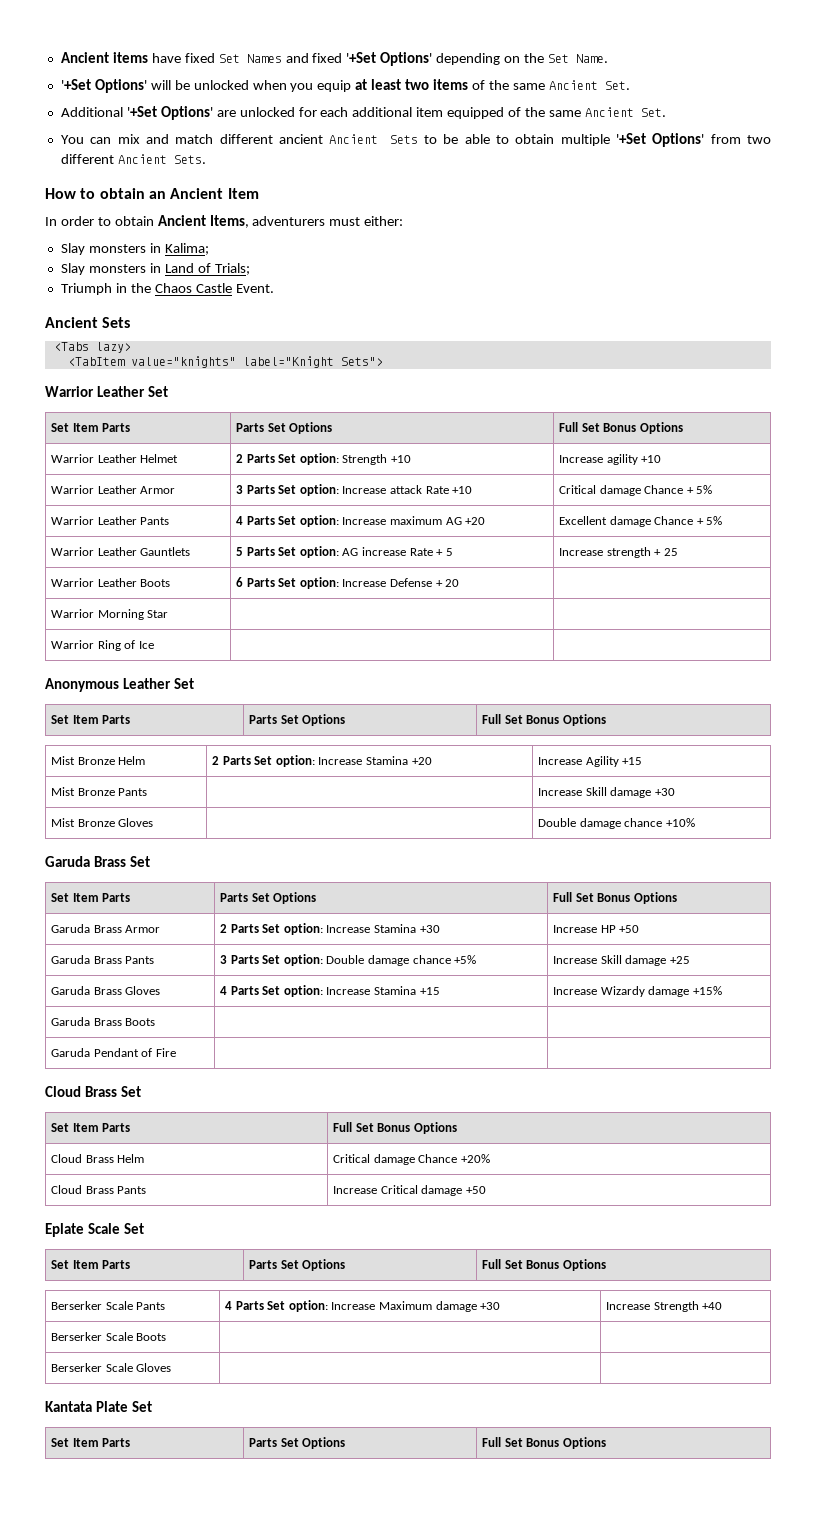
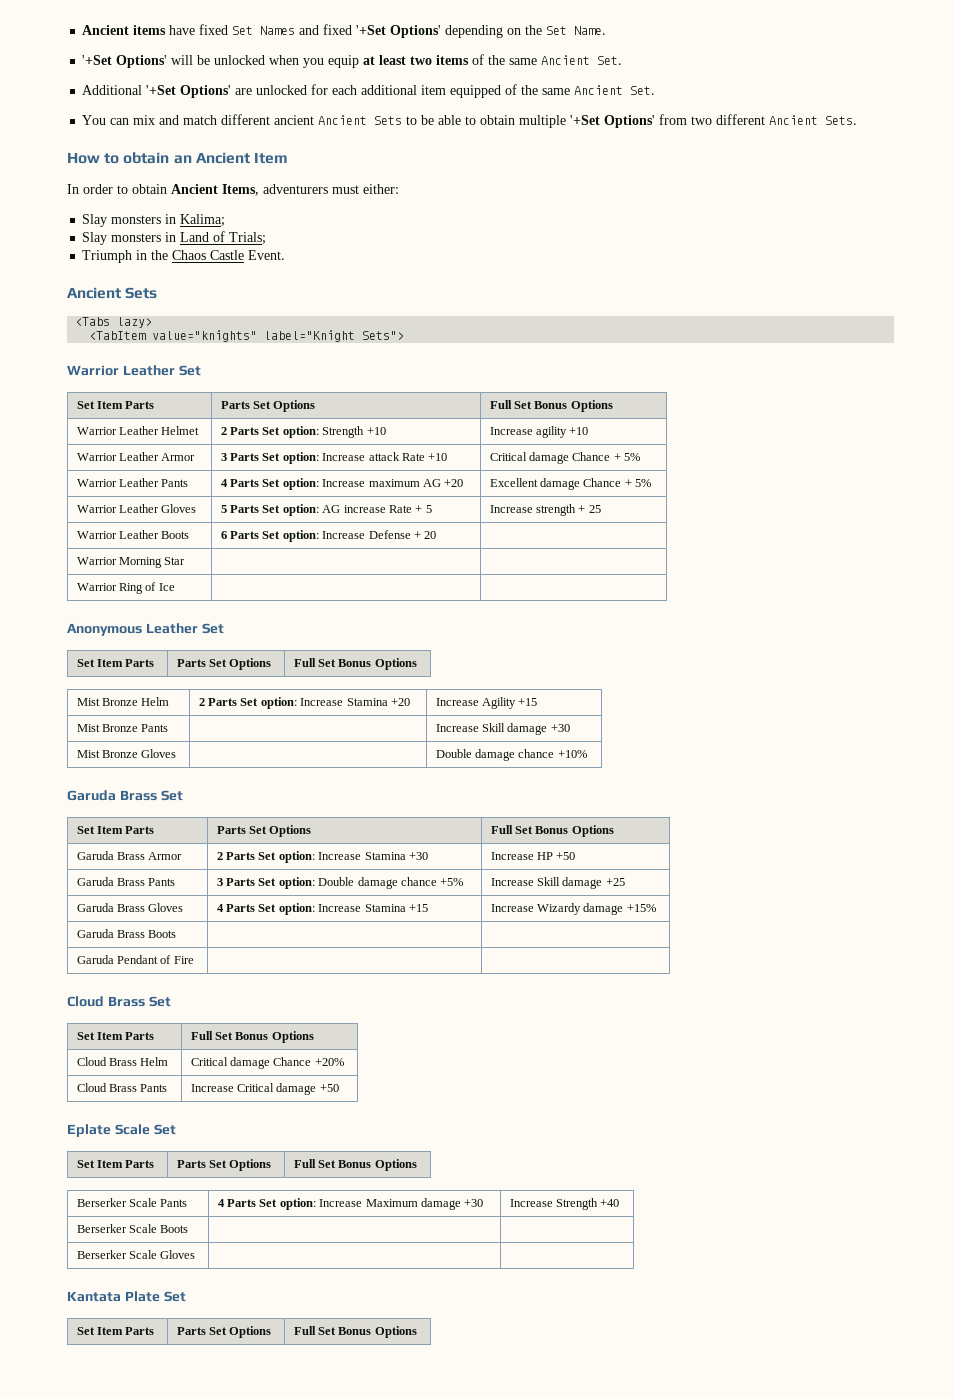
[140,547,191,556] Gauntlets -> [161,504,197,513] Gloves

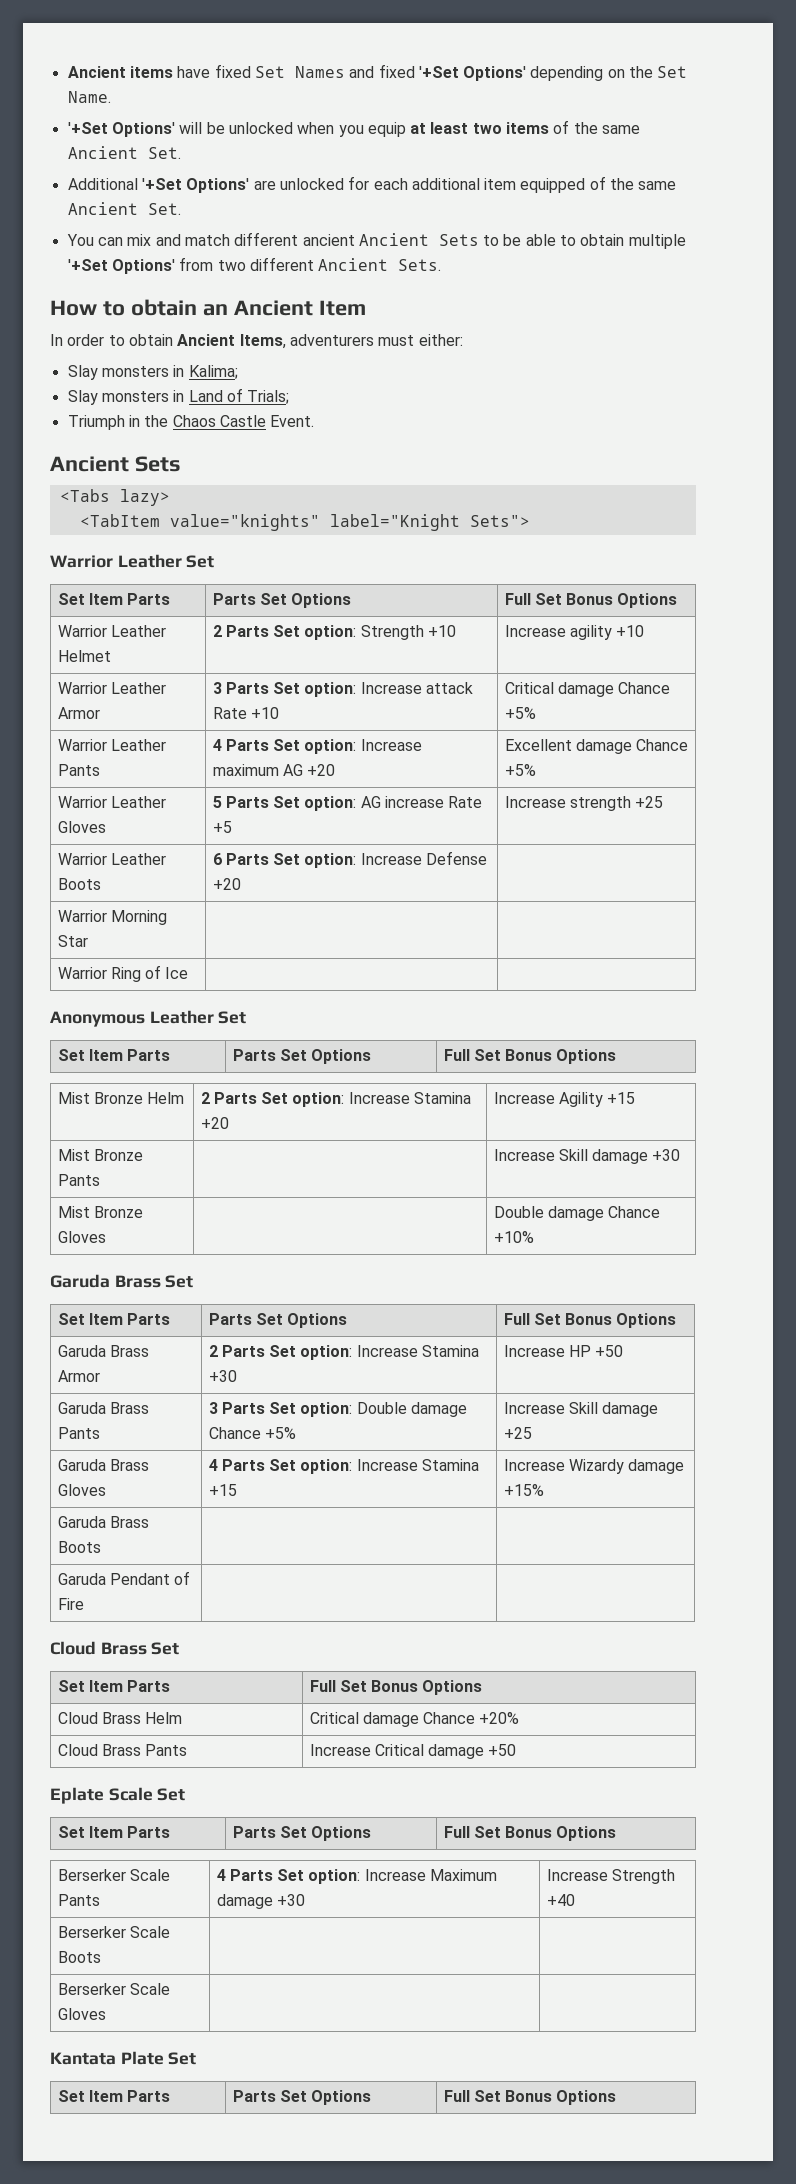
[613,453,641,461] + 5% -> [504,707,536,719] +5%
[624,479,652,487] + 5% -> [504,764,536,776] +5%
[415,505,432,513] + 5 -> [212,821,232,833] +5
[578,505,601,513] + 25 -> [635,796,664,808] +25
[413,531,437,539] + 20 -> [212,878,241,890] +20
[518,749,555,758] chance -> [608,1206,661,1218] Chance
[400,877,437,886] chance -> [208,1427,261,1439] Chance

